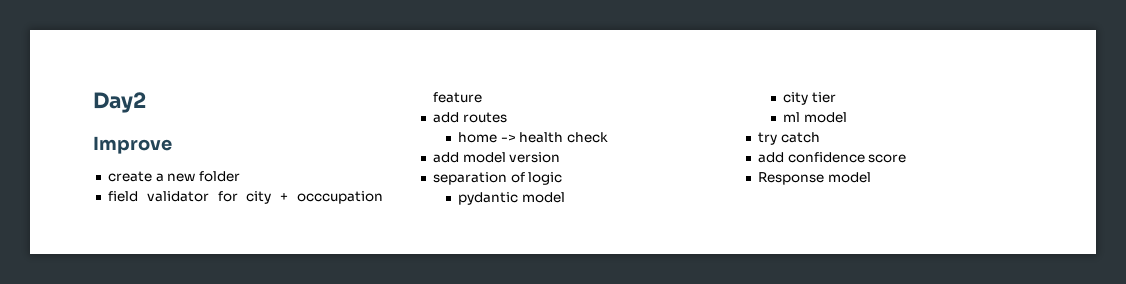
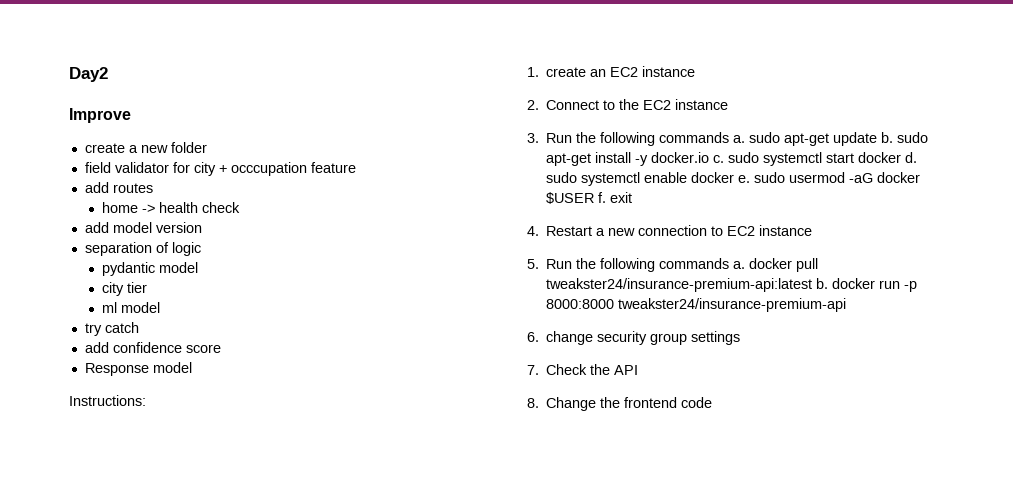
(871, 177) none -> [69,395,146,406] [527,66,696,77] [527,99,729,110] [527,132,929,146] [546,152,918,166] [546,172,921,186] [546,192,633,204] [527,225,813,236] [527,258,819,272] [546,278,918,292] [546,298,847,312] [527,331,741,345] [527,364,639,375] [527,397,713,411] // Instructions: // 1. create an EC2 instance // 2. Connect to the EC2 instance // 3. Run the following commands a. sudo apt-get update b. sudo apt-get install -y docker.io c. sudo systemctl start docker d. sudo systemctl enable docker e. sudo usermod -aG docker $USER f. exit // 4. Restart a new connection to EC2 instance // 5. Run the following commands a. docker pull tweakster24/insurance-premium-api:latest b. docker run -p 8000:8000 tweakster24/insurance-premium-api // 6. change security group settings // 7. Check the API // 8. Change the frontend code

